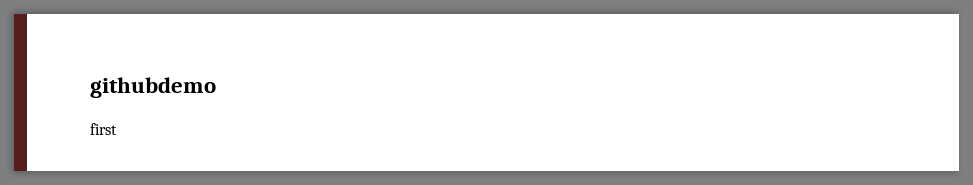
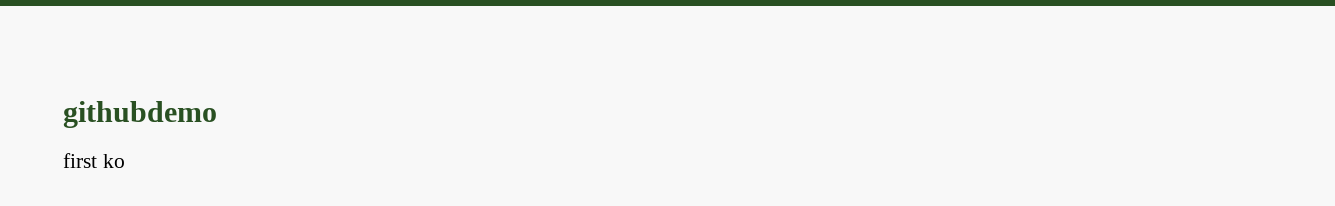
(117, 129) none -> [102,154,125,168] ko

